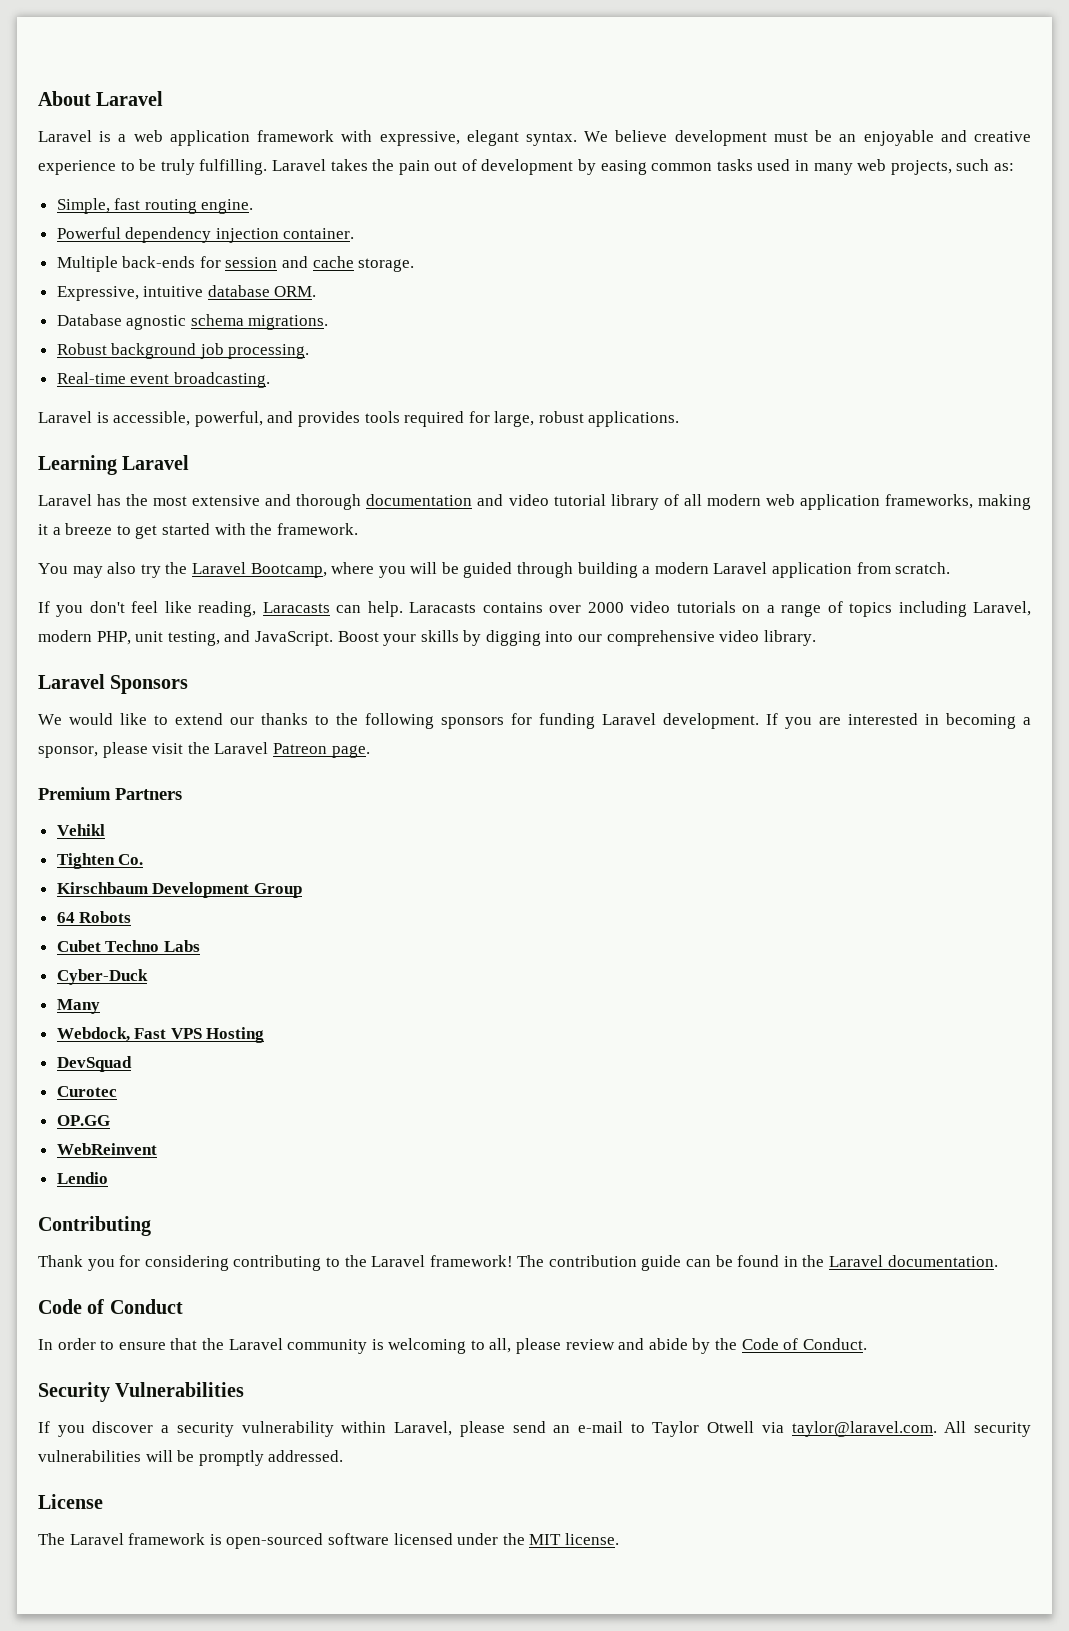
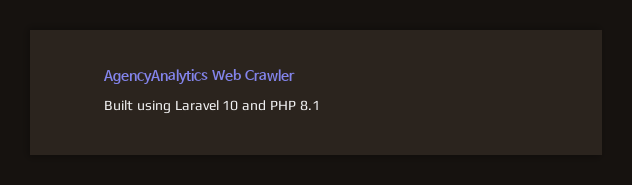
[38,91,164,106] [38,130,1031,146] [38,159,1014,175] [56,198,254,214] [56,227,355,243] [56,256,415,272] [56,285,317,301] [56,314,329,330] [56,343,310,359] [56,372,270,388] [38,411,680,427] [38,455,190,475] [38,494,1031,510] [38,523,358,539] [38,562,951,578] [38,601,1031,617] [38,630,816,646] [38,674,189,694] [38,713,1031,729] [38,742,370,758] [38,787,182,800] [56,824,105,836] [56,853,144,869] [56,882,302,898] [56,911,132,923] [56,940,200,952] [56,969,148,985] [56,999,100,1014] [56,1027,265,1043] [56,1056,132,1072] [56,1086,117,1097] [56,1115,110,1126] [56,1143,157,1155] [56,1172,108,1184] [38,1216,151,1236] [38,1255,998,1271] [38,1299,183,1314] [38,1338,867,1354] [38,1382,245,1402] [38,1421,1031,1437] [38,1450,344,1466] [38,1494,103,1509] [38,1533,619,1549] About Laravel // Laravel is a web application framework with expressive, elegant syntax. We believe development must be an enjoyable and creative experience to be truly fulfilling. Laravel takes the pain out of development by easing common tasks used in many web projects, such as: // Simple, fast routing engine. // Powerful dependency injection container. // Multiple back-ends for session and cache storage. // Expressive, intuitive database ORM. // Database agnostic schema migrations. // Robust background job processing. // Real-time event broadcasting. // Laravel is accessible, powerful, and provides tools required for large, robust applications. // Learning Laravel // Laravel has the most extensive and thorough documentation and video tutorial library of all modern web application frameworks, making it a breeze to get started with the framework. // You may also try the Laravel Bootcamp, where you will be guided through building a modern Laravel application from scratch. // If you don't feel like reading, Laracasts can help. Laracasts contains over 2000 video tutorials on a range of topics including Laravel, modern PHP, unit testing, and JavaScript. Boost your skills by digging into our comprehensive video library. // Laravel Sponsors // We would like to extend our thanks to the following sponsors for funding Laravel development. If you are interested in becoming a sponsor, please visit the Laravel Patreon page. // Premium Partners // Vehikl // Tighten Co. // Kirschbaum Development Group // 64 Robots // Cubet Techno Labs // Cyber-Duck // Many // Webdock, Fast VPS Hosting // DevSquad // Curotec // OP.GG // WebReinvent // Lendio // Contributing // Thank you for considering contributing to the Laravel framework! The contribution guide can be found in the Laravel documentation. // Code of Conduct // In order to ensure that the Laravel community is welcoming to all, please review and abide by the Code of Conduct. // Security Vulnerabilities // If you discover a security vulnerability within Laravel, please send an e-mail to Taylor Otwell via taylor@laravel.com. All security vulnerabilities will be promptly addressed. // License // The Laravel framework is open-sourced software licensed under the MIT license. -> [103,69,295,85] [104,100,320,114] AgencyAnalytics Web Crawler // Built using Laravel 10 and PHP 8.1

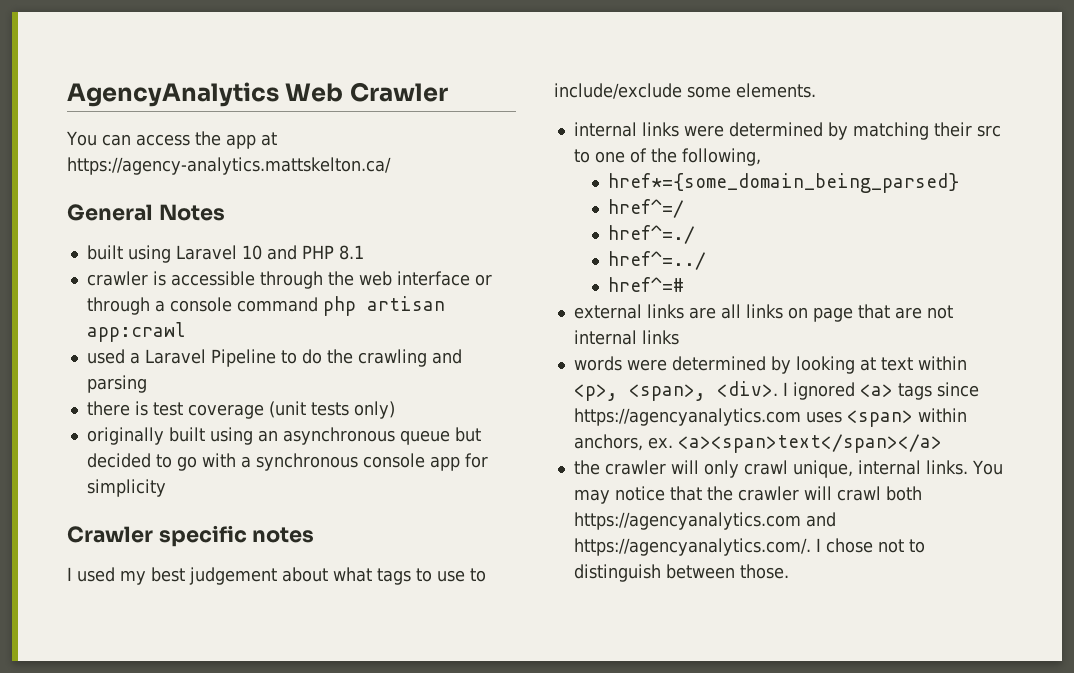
[104,100,133,111] Built -> [66,131,277,149] [67,157,391,175] [67,204,225,221] [86,245,123,260] You can access the app at https://agency-analytics.mattskelton.ca/ // General Notes // built
(320, 105) none -> [86,271,492,289] [86,296,445,316] [86,322,186,342] [86,349,462,367] [86,375,147,393] [86,401,395,419] [86,427,481,445] [86,453,488,471] [86,479,166,497] [67,525,315,547] [67,567,486,585] [554,83,816,99] [573,122,1001,140] [573,148,761,166] [608,173,960,193] [608,199,685,218] [608,225,696,244] [608,251,707,270] [608,277,685,292] [573,304,953,322] [573,330,679,345] [573,356,967,374] [573,381,979,401] [573,408,967,427] [573,434,942,453] [573,460,1003,478] [573,486,922,504] [573,512,836,530] [573,538,925,556] [573,564,789,582] // crawler is accessible through the web interface or through a console command php artisan app:crawl // used a Laravel Pipeline to do the crawling and parsing // there is test coverage (unit tests only) // originally built using an asynchronous queue but decided to go with a synchronous console app for simplicity // Crawler specific notes // I used my best judgement about what tags to use to include/exclude some elements. // internal links were determined by matching their src to one of the following, // href*={some_domain_being_parsed} // href^=/ // href^=./ // href^=../ // href^=# // external links are all links on page that are not internal links // words were determined by looking at text within <p>, <span>, <div>. I ignored <a> tags since https://agencyanalytics.com uses <span> within anchors, ex. <a><span>text</span></a> // the crawler will only crawl unique, internal links. You may notice that the crawler will crawl both https://agencyanalytics.com and https://agencyanalytics.com/. I chose not to distinguish between those.

